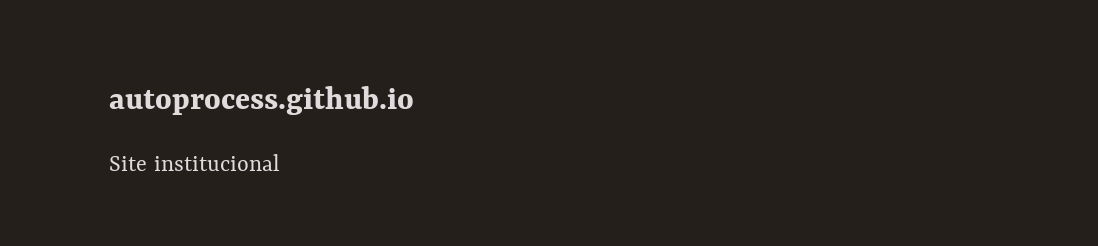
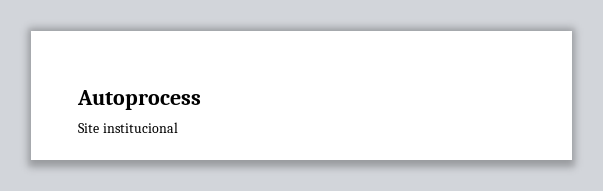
[109,86,414,115] autoprocess.github.io -> [77,90,201,110] Autoprocess

